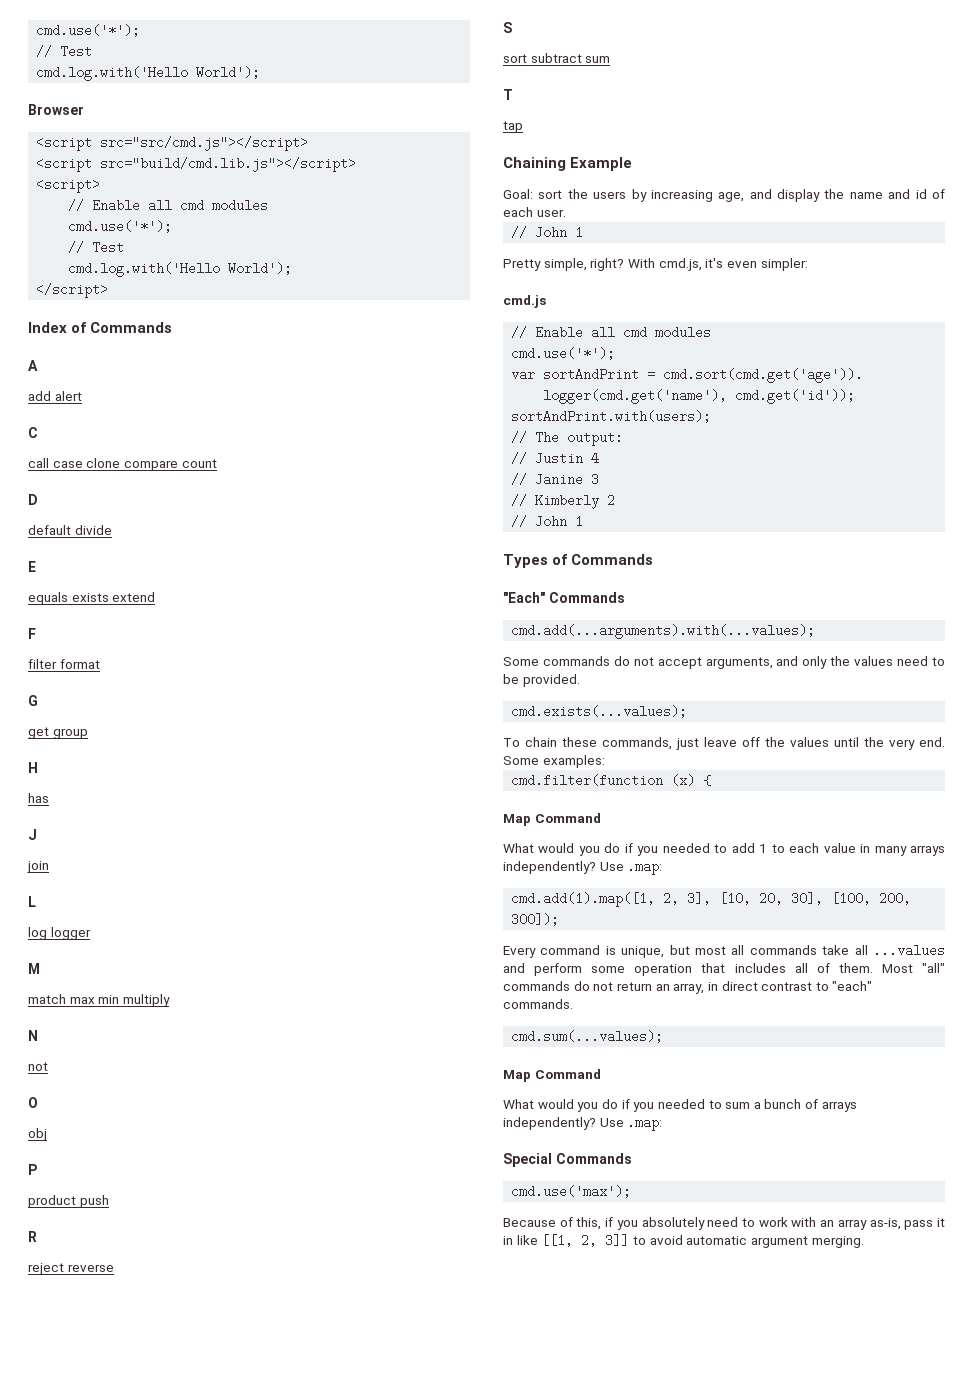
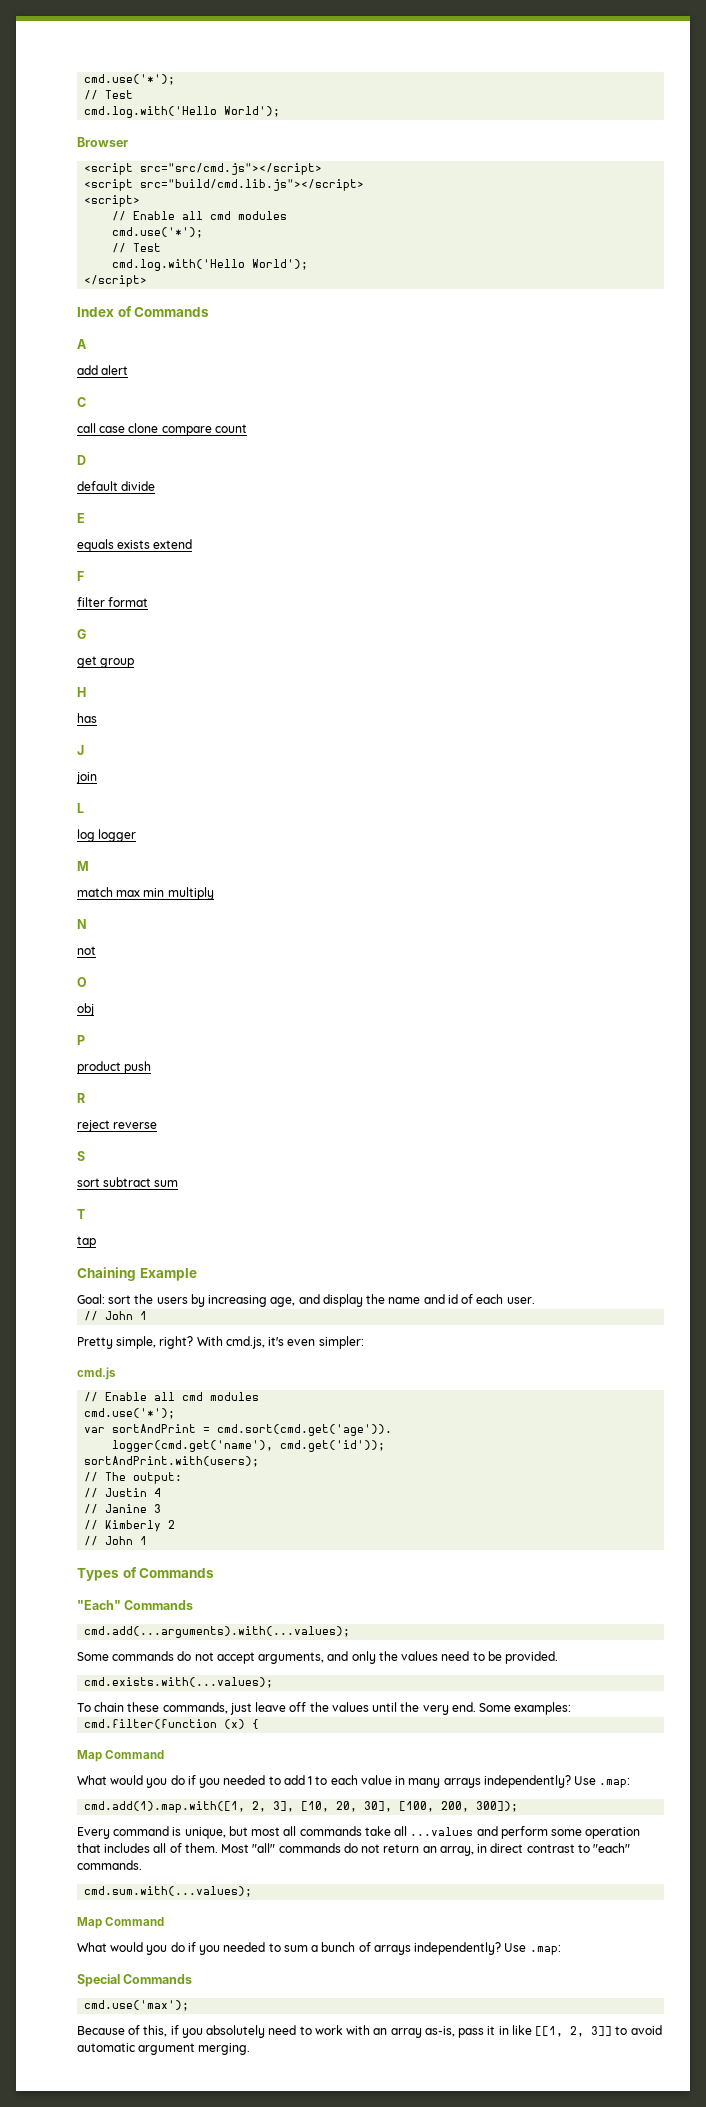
[511,705,688,718] cmd.exists(...values); -> [84,1677,274,1688] cmd.exists.with(...values);
[511,892,656,907] cmd.add(1).map([1, -> [84,1801,246,1813] cmd.add(1).map.with([1,
[511,1030,664,1043] cmd.sum(...values); -> [84,1886,253,1897] cmd.sum.with(...values);

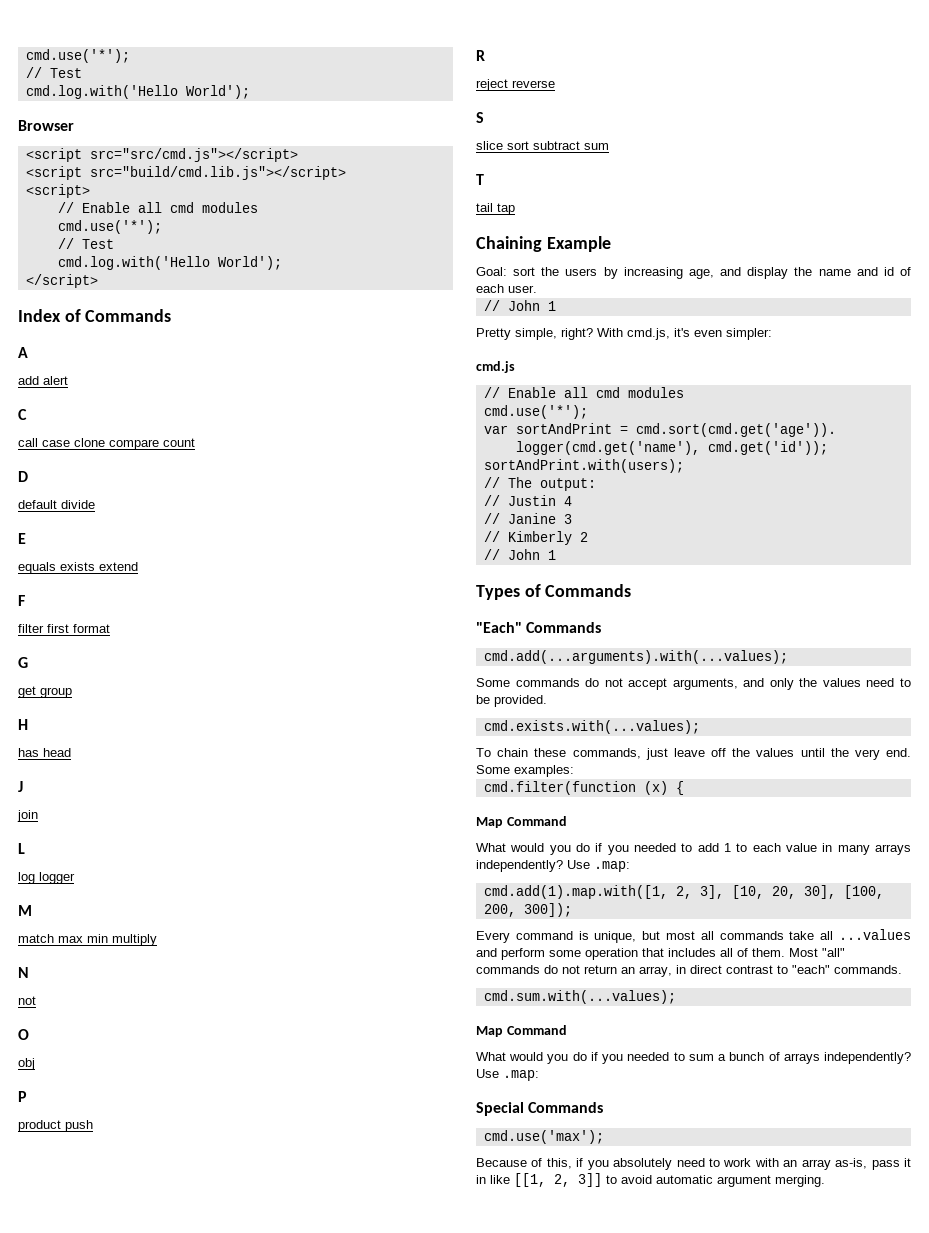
(105, 602) none -> [47,624,69,633] first
(97, 718) none -> [43,748,71,757] head
(85, 1156) none -> [476,141,503,150] slice
(85, 1214) none -> [476,203,493,212] tail

